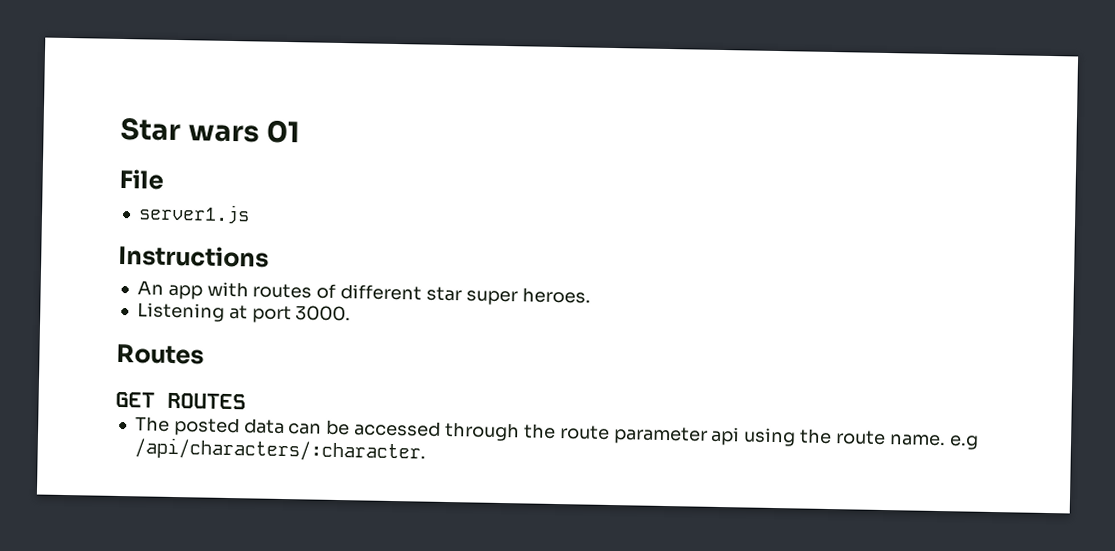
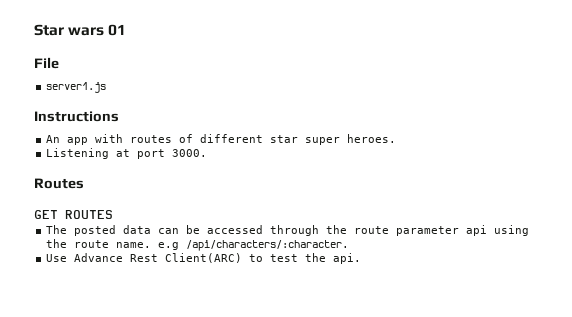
(426, 450) none -> [46,253,362,264] // Use Advance Rest Client(ARC) to test the api.

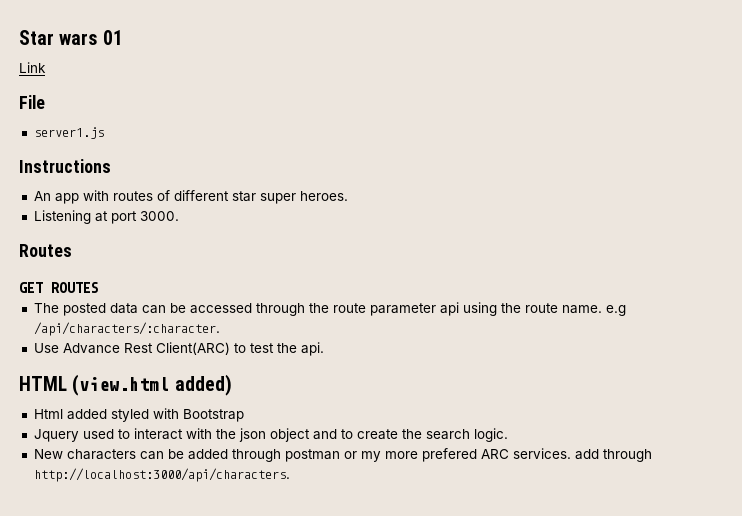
(127, 30) none -> [19,62,46,73] // Link
(362, 258) none -> [19,374,232,396] [33,408,244,422] [33,428,508,442] [33,448,652,462] [33,468,290,482] // HTML (view.html added) // Html added styled with Bootstrap // Jquery used to interact with the json object and to create the search logic. // New characters can be added through postman or my more prefered ARC services. add through http://localhost:3000/api/characters.

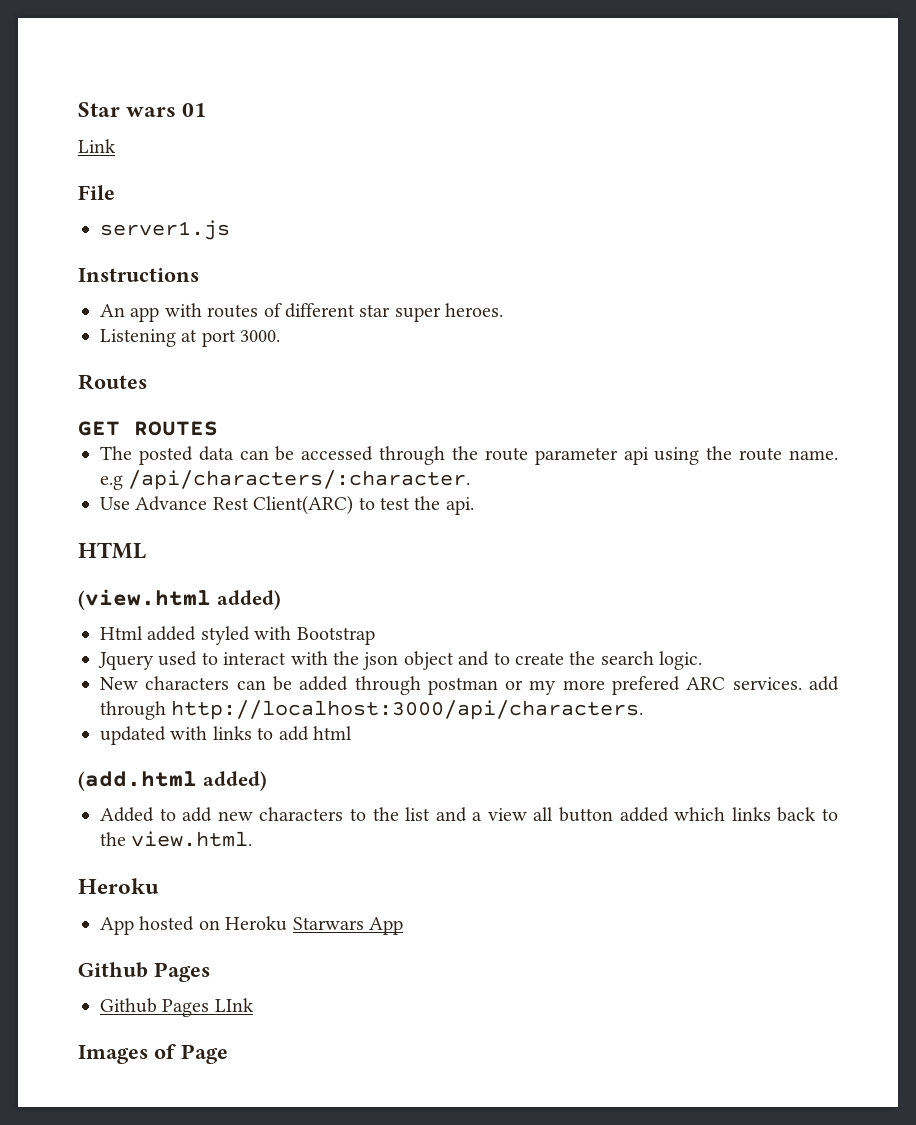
(67, 383) none -> (146, 550) //
(290, 475) none -> [100,726,352,745] [78,771,267,791] [100,807,838,822] [100,831,253,847] [78,878,159,894] [100,916,403,935] [78,962,210,982] [100,998,254,1017] [78,1044,228,1064] // updated with links to add html // (add.html added) // Added to add new characters to the list and a view all button added which links back to the view.html. // Heroku // App hosted on Heroku Starwars App // Github Pages // Github Pages LInk // Images of Page

